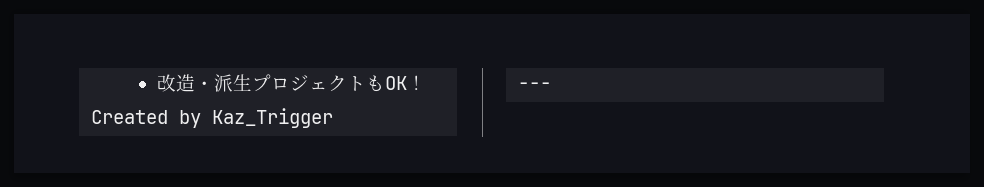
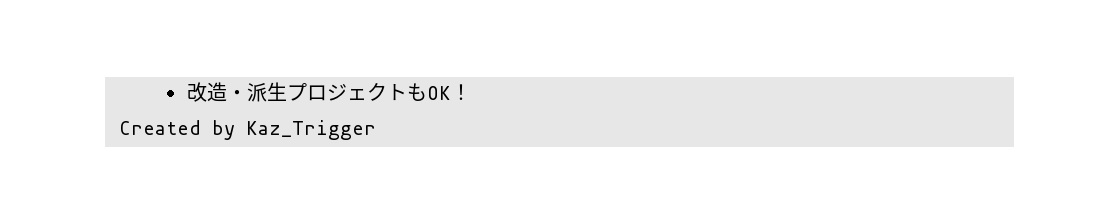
[518,82,551,90] // --- -> (376, 130) none

